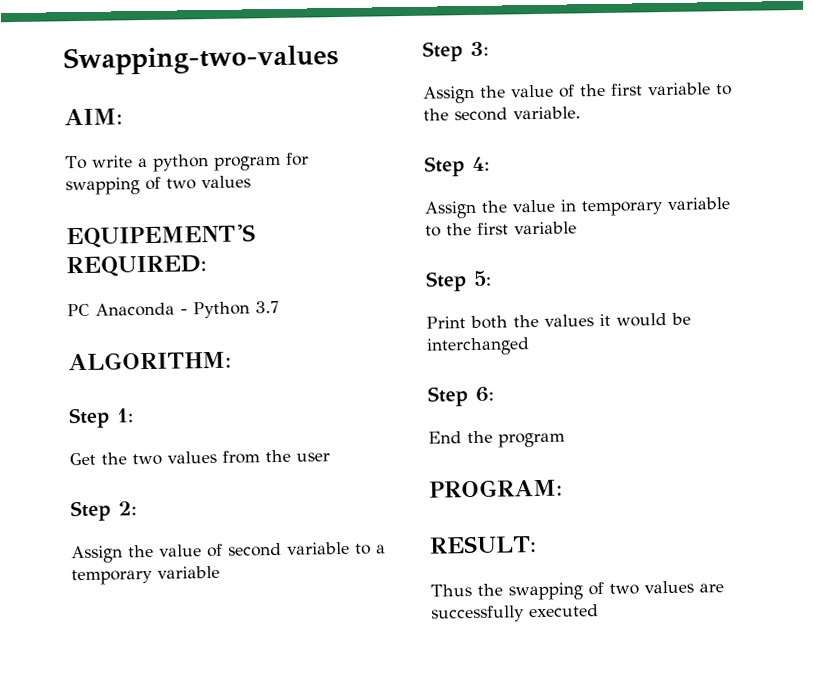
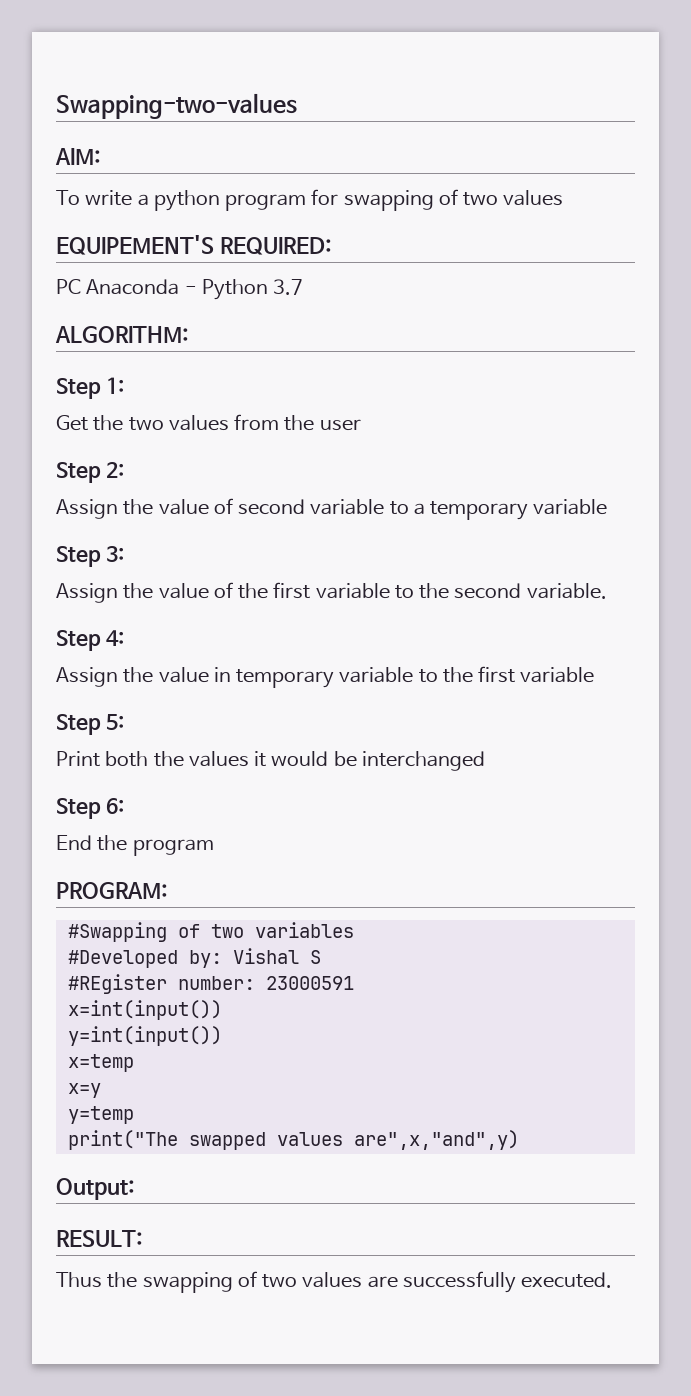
(563, 488) none -> [67,922,354,942] [67,948,321,968] [67,974,354,994] [67,1000,222,1020] [67,1026,222,1046] [67,1054,134,1072] [67,1083,101,1098] [67,1106,134,1124] [67,1130,519,1150] [56,1178,135,1200] // #Swapping of two variables // #Developed by: Vishal S // #REgister number: 23000591 // x=int(input()) // y=int(input()) // x=temp // x=y // y=temp // print("The swapped values are",x,"and",y) // Output:
[529,604,599,618] executed -> [521,1272,613,1288] executed.

